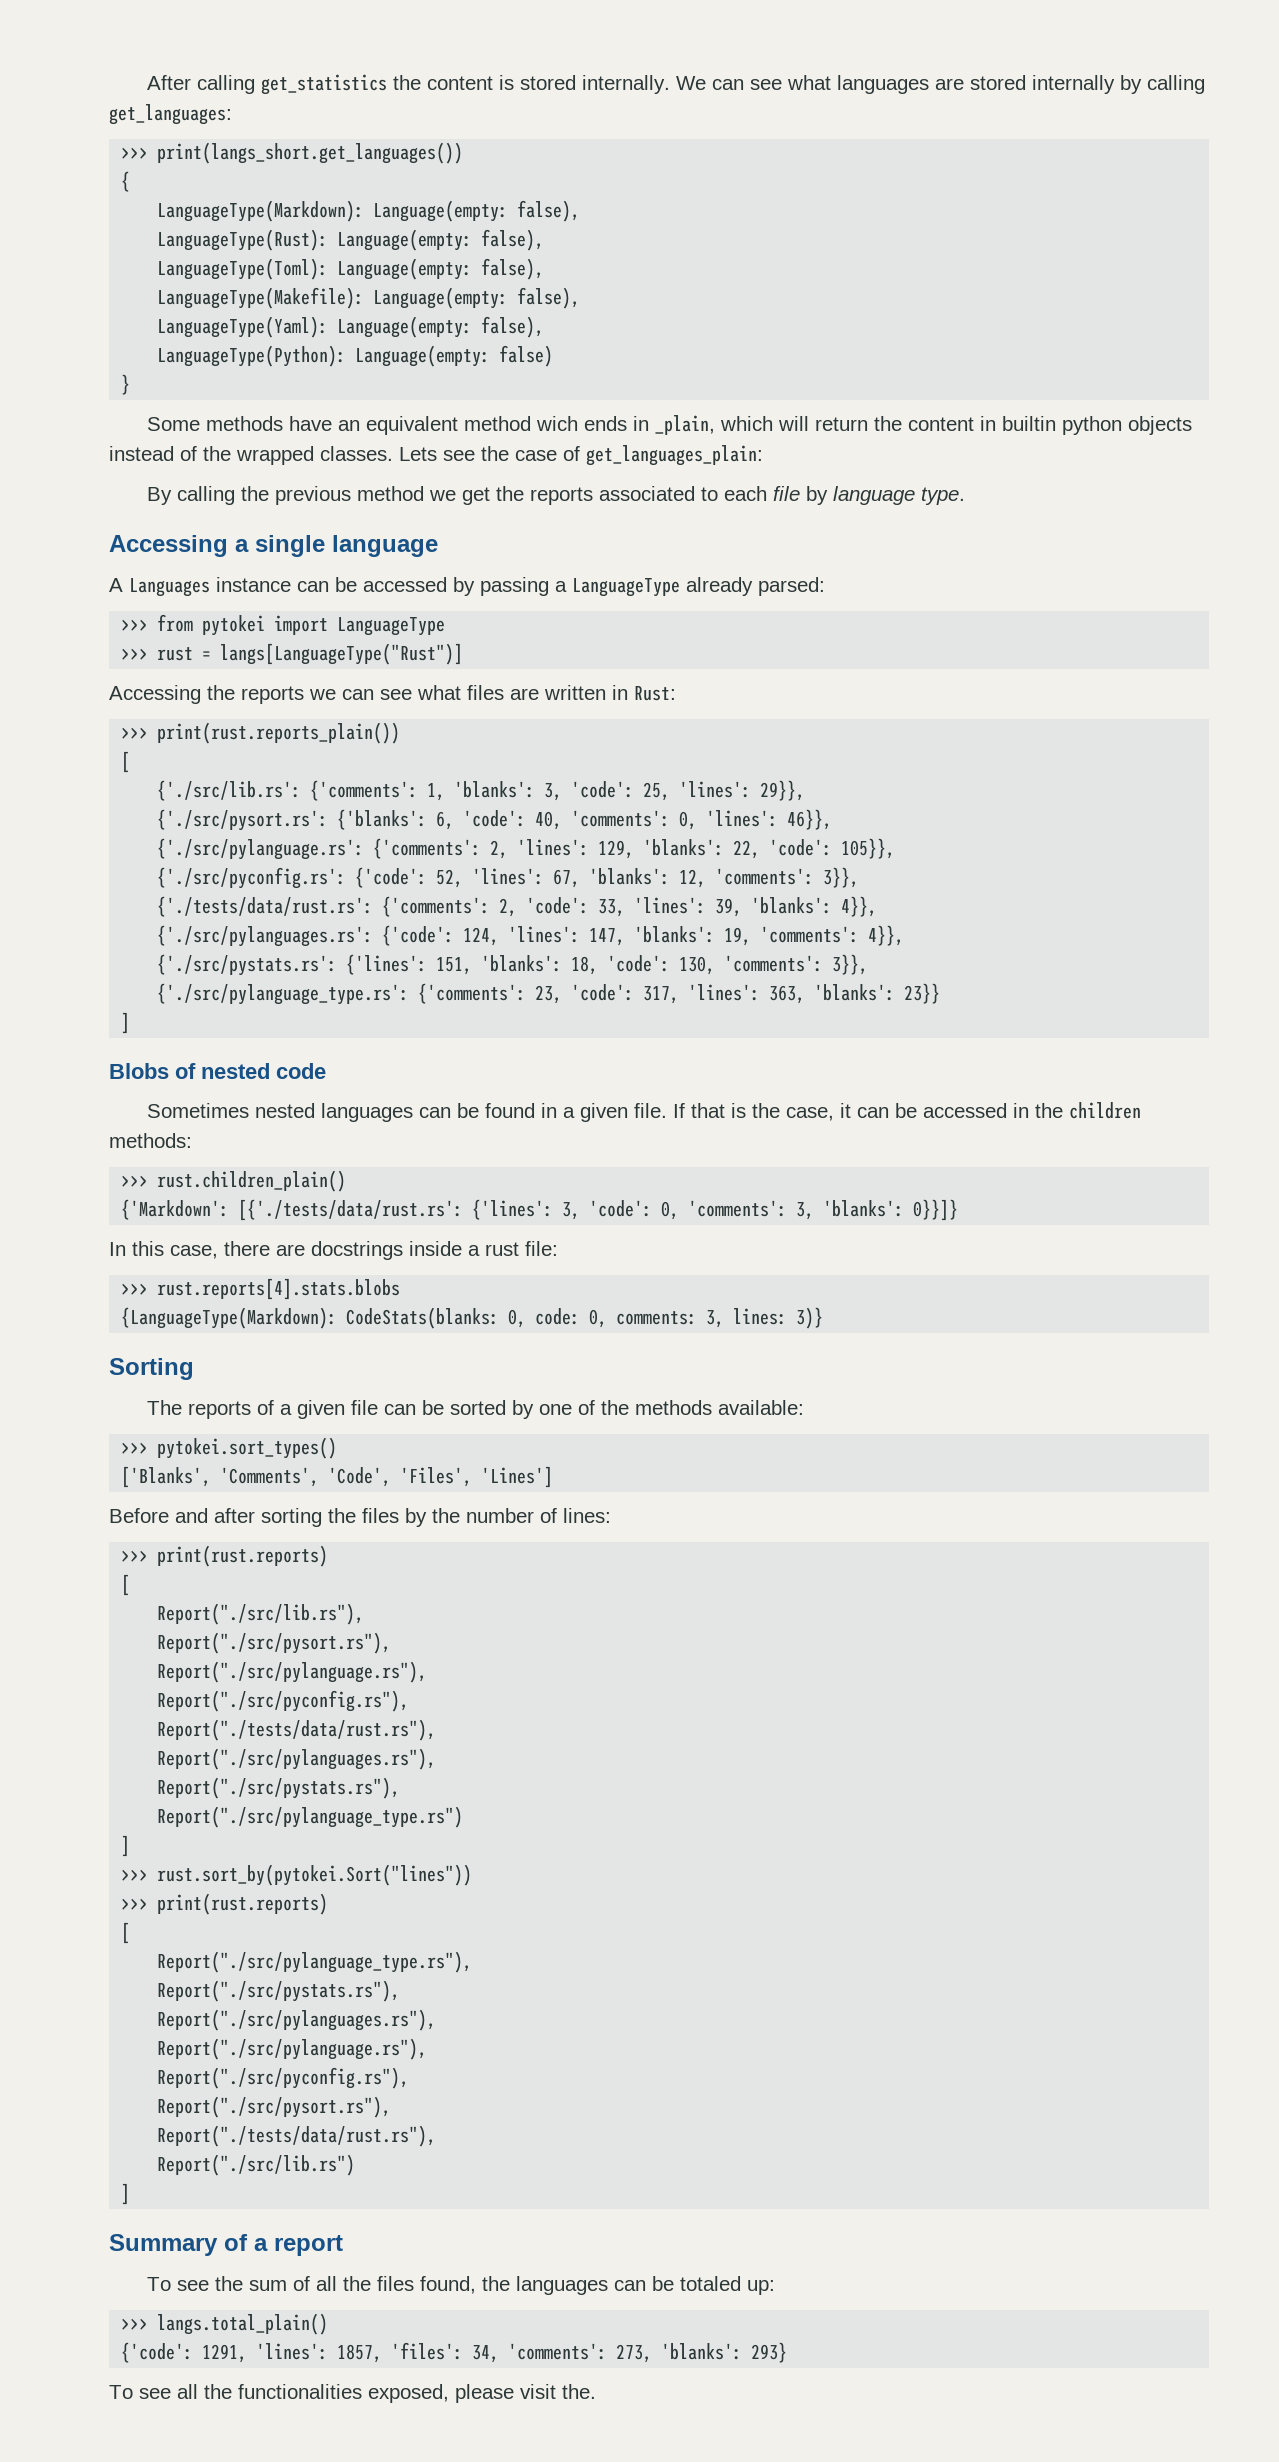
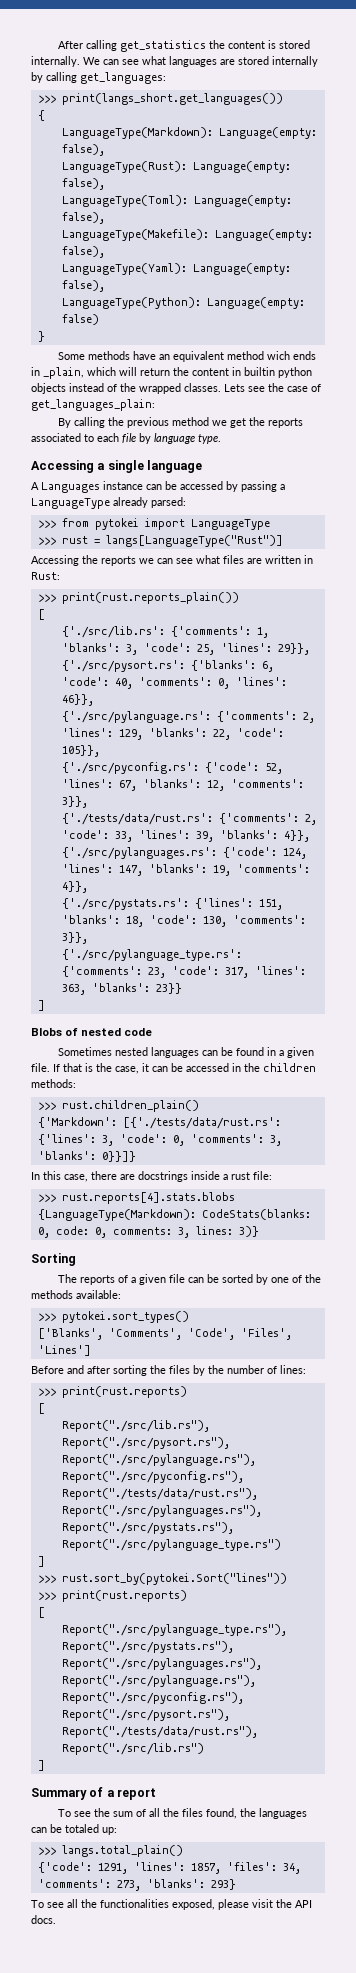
[562,2384,596,2399] the. -> [276,1899,312,1908] [31,1915,56,1924] the API docs.

